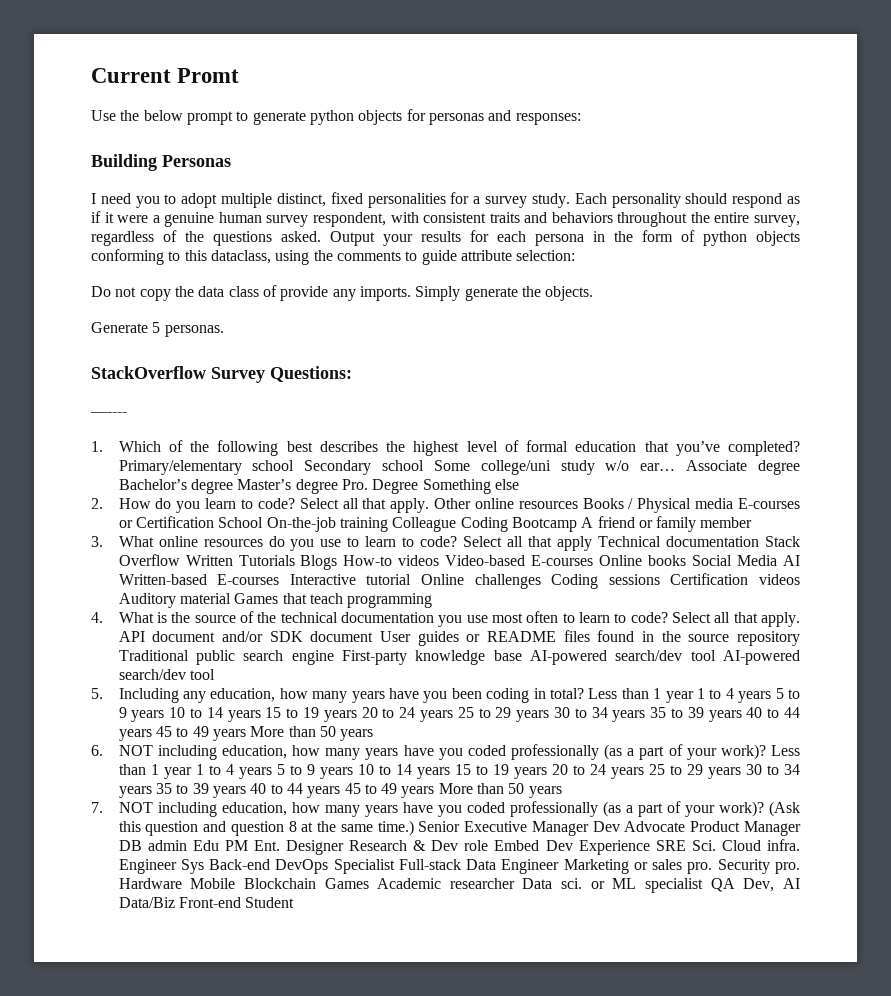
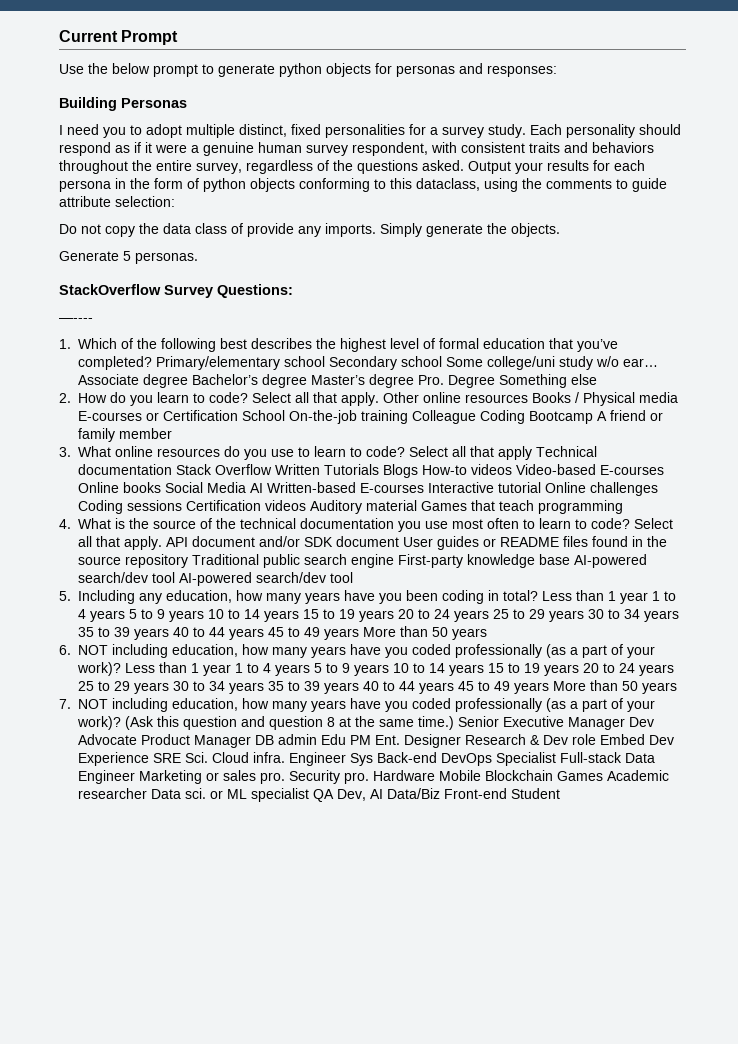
[177,68,240,83] Promt -> [121,30,179,45] Prompt

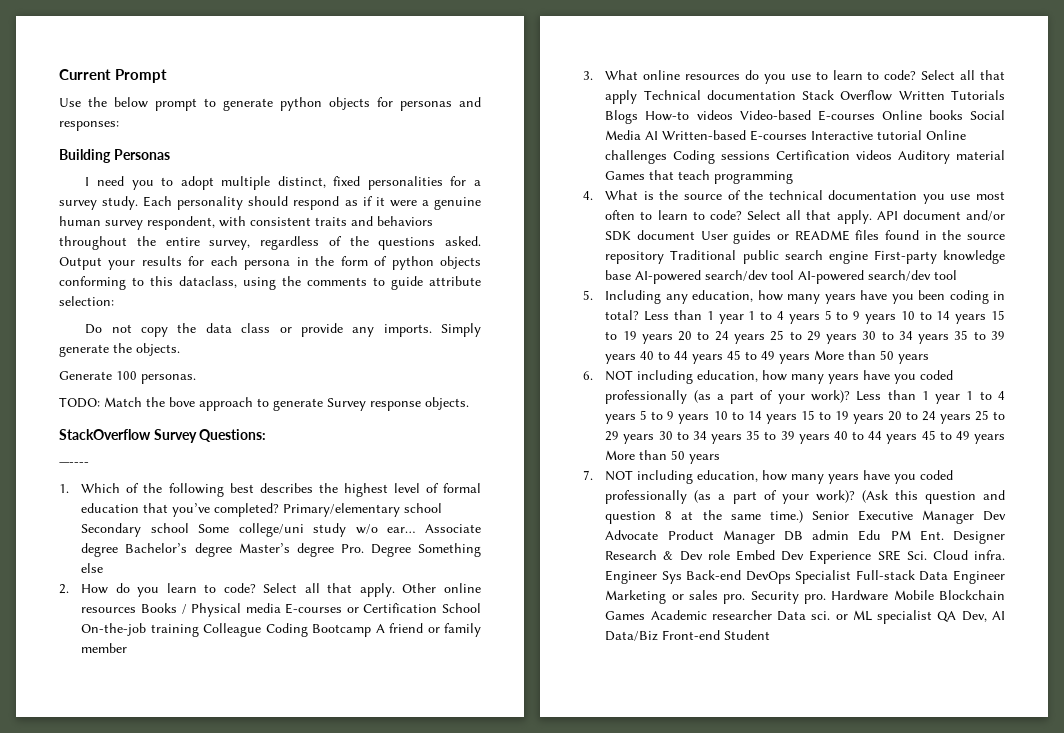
[231,223,243,234] of -> [279,327,292,333] or
[123,251,131,261] 5 -> [116,371,137,380] 100
(198, 258) none -> [59,397,469,411] // TODO: Match the bove approach to generate Survey response objects.

